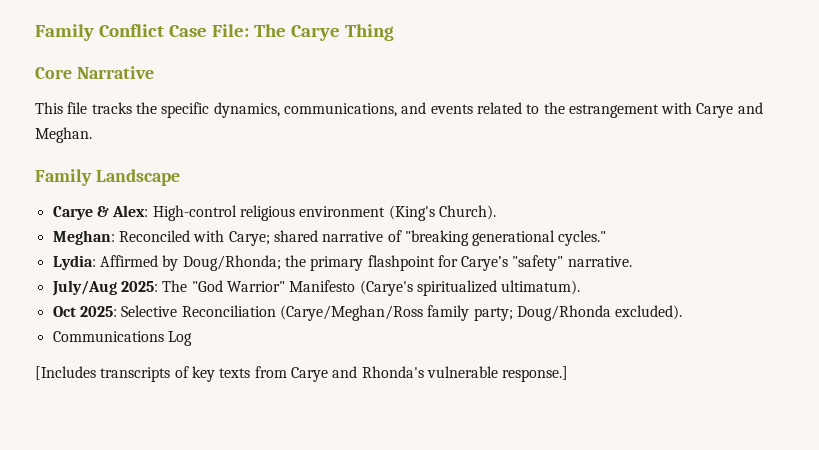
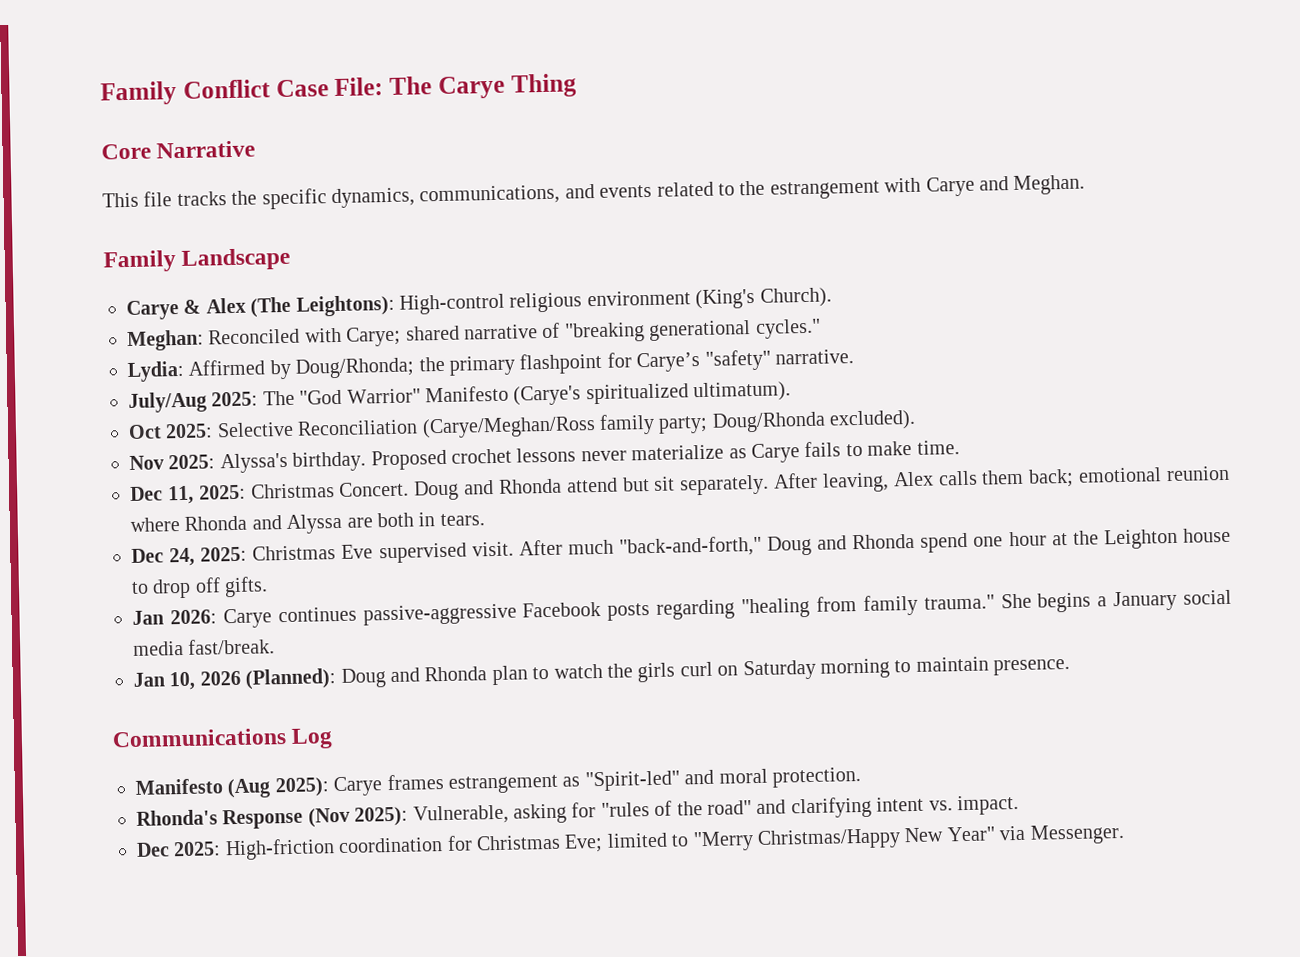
[112,205,149,217] Alex: -> [205,294,395,318] Alex (The Leightons):
[52,331,192,346] [35,366,569,382] Communications Log // [Includes transcripts of key texts from Carye and Rhonda's vulnerable response.] -> [129,440,960,474] [130,465,1231,505] [130,512,485,534] [131,527,1232,567] [131,576,269,599] [132,589,1232,629] [133,638,276,656] [133,656,1071,691] [112,728,334,749] [135,767,861,799] [136,794,1019,830] [136,823,1125,861] Nov 2025: Alyssa's birthday. Proposed crochet lessons never materialize as Carye fails to make time. // Dec 11, 2025: Christmas Concert. Doug and Rhonda attend but sit separately. After leaving, Alex calls them back; emotional reunion where Rhonda and Alyssa are both in tears. // Dec 24, 2025: Christmas Eve supervised visit. After much "back-and-forth," Doug and Rhonda spend one hour at the Leighton house to drop off gifts. // Jan 2026: Carye continues passive-aggressive Facebook posts regarding "healing from family trauma." She begins a January social media fast/break. // Jan 10, 2026 (Planned): Doug and Rhonda plan to watch the girls curl on Saturday morning to maintain presence. // Communications Log // Manifesto (Aug 2025): Carye frames estrangement as "Spirit-led" and moral protection. // Rhonda's Response (Nov 2025): Vulnerable, asking for "rules of the road" and clarifying intent vs. impact. // Dec 2025: High-friction coordination for Christmas Eve; limited to "Merry Christmas/Happy New Year" via Messenger.

